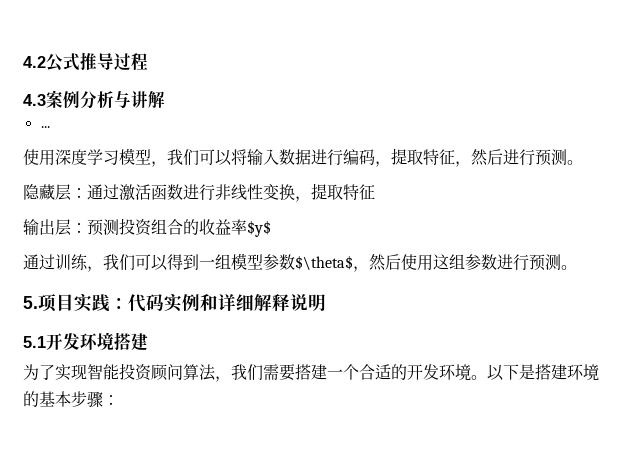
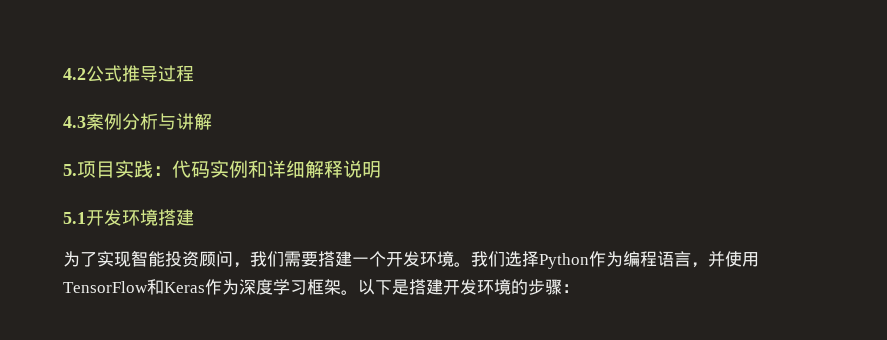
[40,126,50,128] [23,148,583,167] [23,183,375,202] [23,218,271,237] [23,253,577,272] // ... // 使用深度学习模型，我们可以将输入数据进行编码，提取特征，然后进行预测。 // 隐藏层：通过激活函数进行非线性变换，提取特征 // 输出层：预测投资组合的收益率$y$ // 通过训练，我们可以得到一组模型参数$\theta$，然后使用这组参数进行预测。 -> (212, 121) none
[183,364,216,381] 算法 -> (233, 259) none
[359,364,407,380] 合适的 -> (386, 259) none
[487,364,599,381] [23,391,71,407] 以下是搭建环境的基本 -> [471,251,759,269] [63,279,528,295] 我们选择Python作为编程语言，并使用TensorFlow和Keras作为深度学习框架。以下是搭建开发环境的

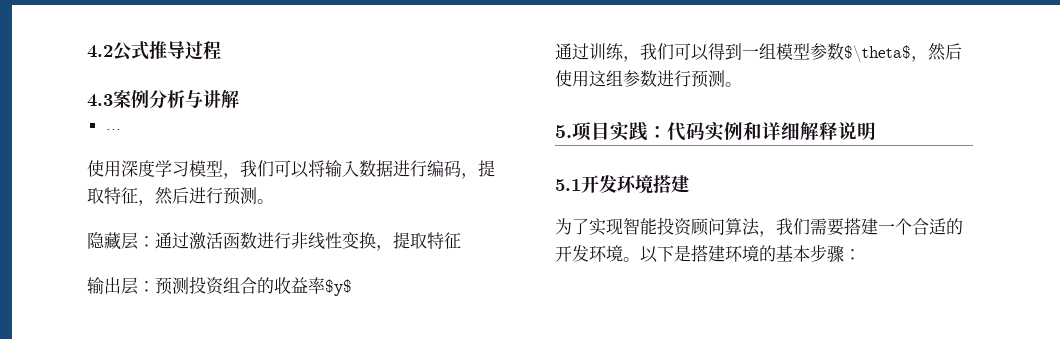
(212, 121) none -> [105,129,121,130] [87,160,495,179] [87,187,274,206] [87,232,461,251] [87,276,352,296] [555,43,962,63] [555,70,742,88] // ... // 使用深度学习模型，我们可以将输入数据进行编码，提取特征，然后进行预测。 // 隐藏层：通过激活函数进行非线性变换，提取特征 // 输出层：预测投资组合的收益率$y$ // 通过训练，我们可以得到一组模型参数$\theta$，然后使用这组参数进行预测。
(233, 259) none -> [725,218,760,236] 算法
(386, 259) none -> [912,218,963,235] 合适的
[471,251,759,269] [63,279,528,295] 我们选择Python作为编程语言，并使用TensorFlow和Keras作为深度学习框架。以下是搭建开发环境的 -> [640,245,810,263] 以下是搭建环境的基本

